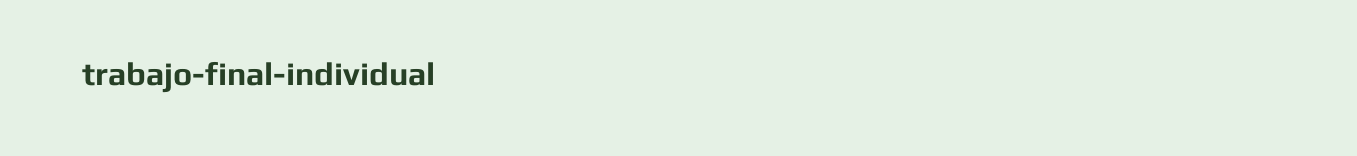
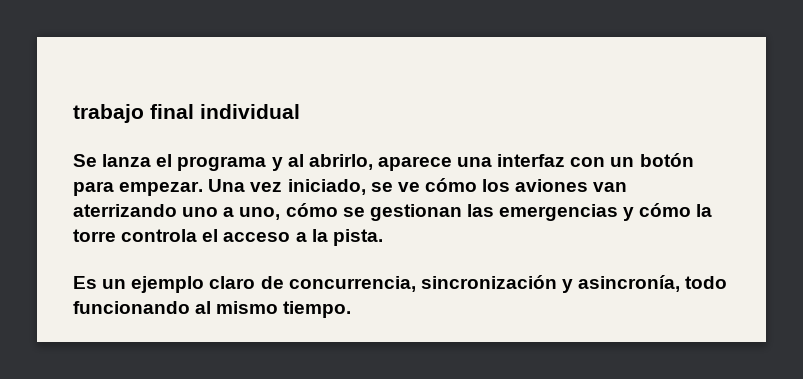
[82,61,435,93] trabajo-final-individual -> [73,104,300,123] [73,153,694,171] [73,178,628,196] [73,203,713,221] [73,229,383,246] [73,275,728,293] [73,301,352,318] trabajo final individual // Se lanza el programa y al abrirlo, aparece una interfaz con un botón para empezar. Una vez iniciado, se ve cómo los aviones van aterrizando uno a uno, cómo se gestionan las emergencias y cómo la torre controla el acceso a la pista. // Es un ejemplo claro de concurrencia, sincronización y asincronía, todo funcionando al mismo tiempo.

